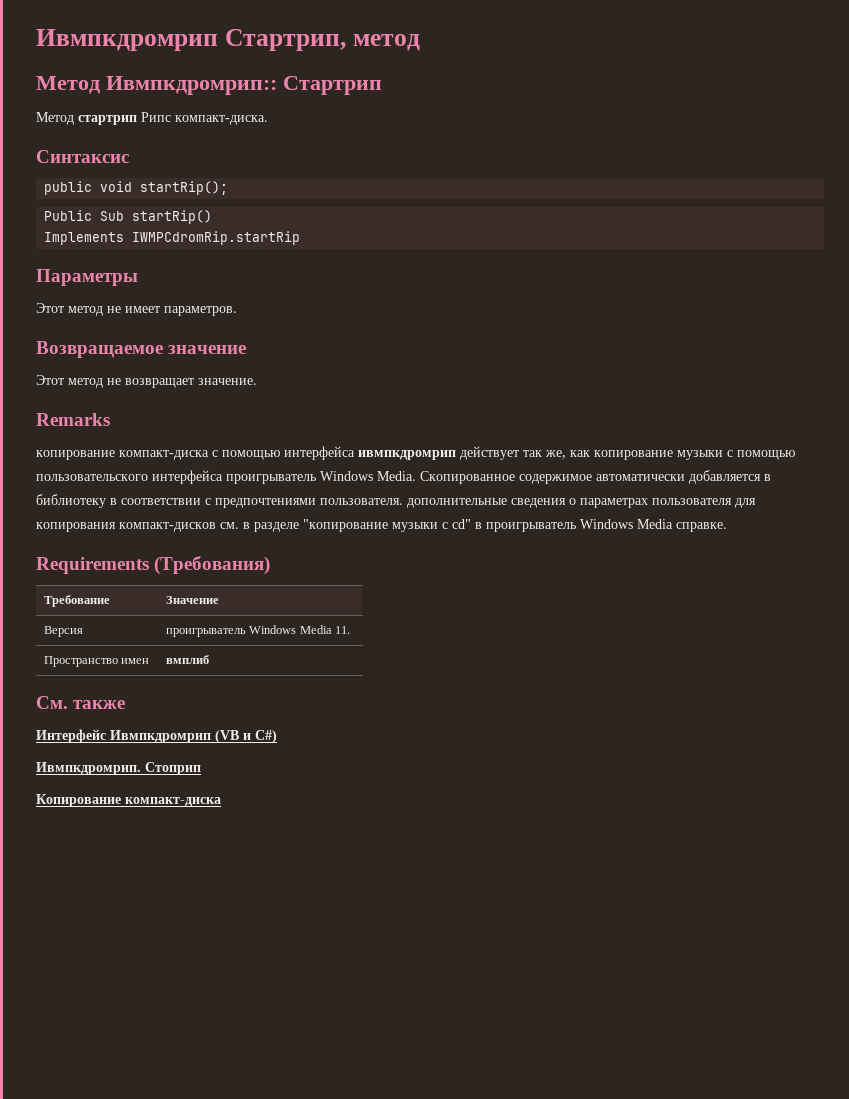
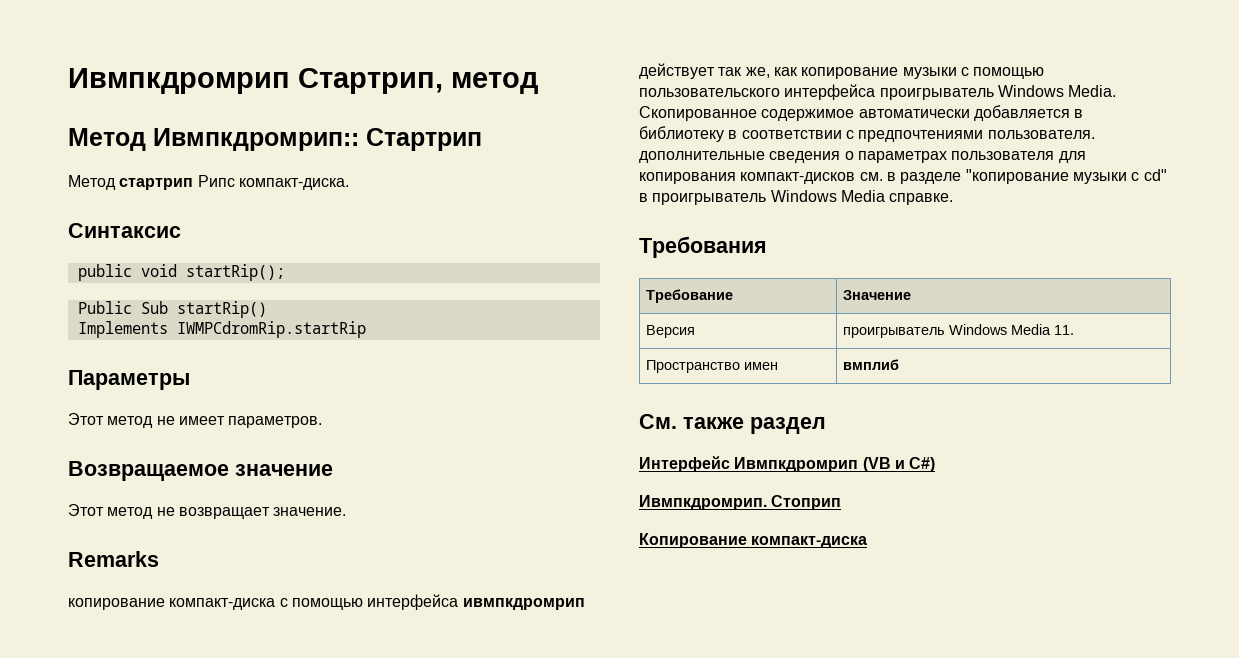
[36,556,271,575] Requirements (Требования) -> [639,236,767,258] Требования
(126, 704) none -> [750,417,826,434] раздел

